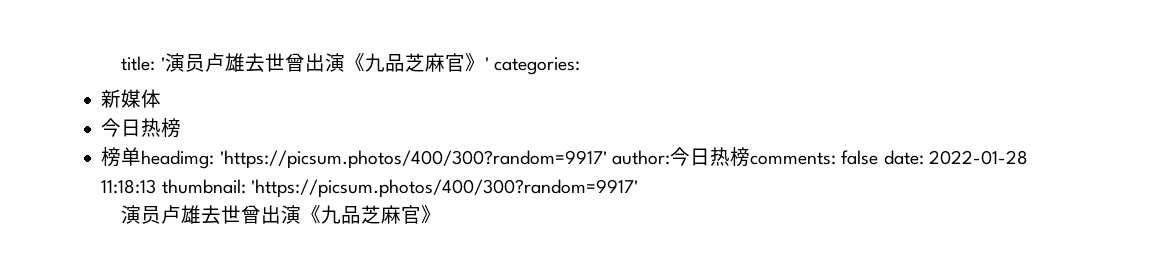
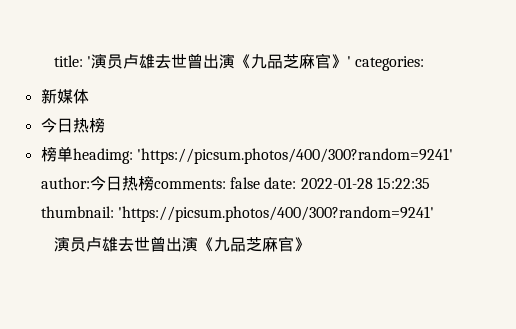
[219,150,607,169] 'https://picsum.photos/400/300?random=9917' -> [136,148,453,164] 'https://picsum.photos/400/300?random=9241'
[101,179,638,198] 11:18:13 thumbnail: 'https://picsum.photos/400/300?random=9917' -> [376,177,430,189] [40,206,434,222] 15:22:35 thumbnail: 'https://picsum.photos/400/300?random=9241'

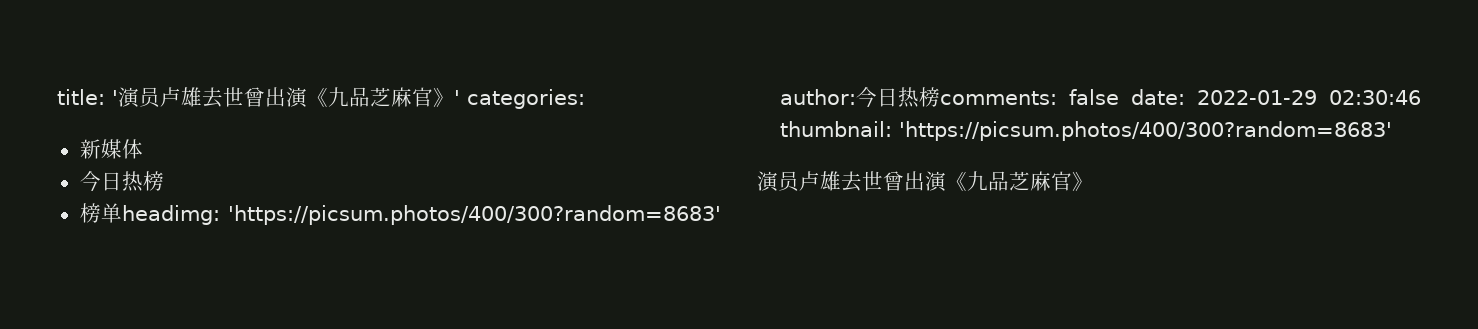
[136,148,453,164] 'https://picsum.photos/400/300?random=9241' -> [228,205,721,225] 'https://picsum.photos/400/300?random=8683'
[300,177,430,189] [40,206,434,222] 2022-01-28 15:22:35 thumbnail: 'https://picsum.photos/400/300?random=9241' -> [1196,90,1421,105] [779,121,1392,141] 2022-01-29 02:30:46 thumbnail: 'https://picsum.photos/400/300?random=8683'

